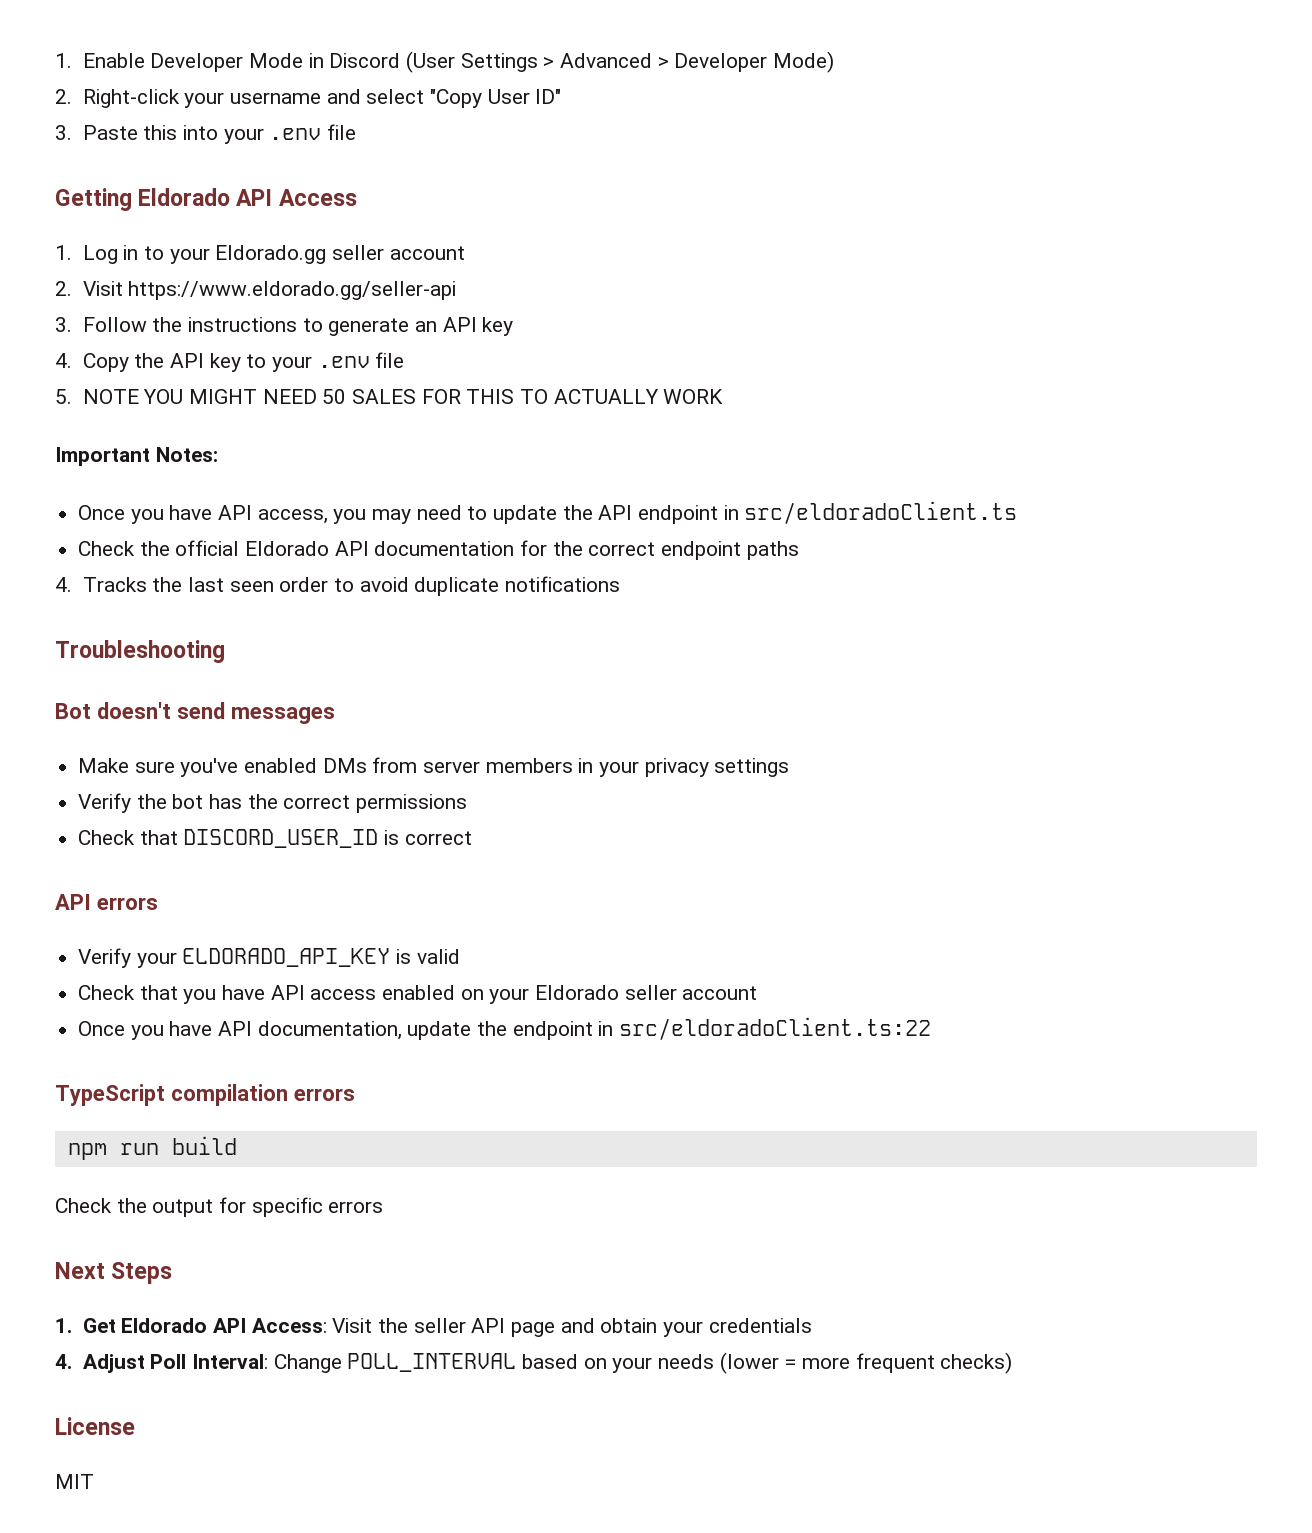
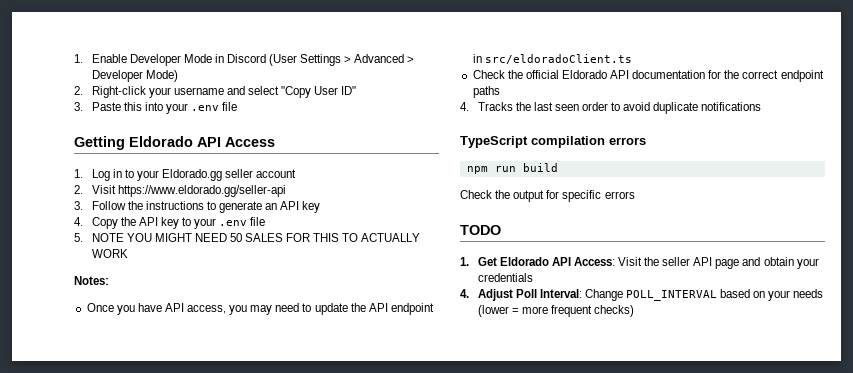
[55,447,150,466] Important -> (128, 253) none
[55,640,225,663] [55,702,335,724] [78,757,790,777] [78,793,468,813] [78,829,472,848] [55,894,158,910] [78,948,460,968] [78,985,758,1004] [78,1017,932,1040] // Troubleshooting // Bot doesn't send messages // Make sure you've enabled DMs from server members in your privacy settings // Verify the bot has the correct permissions // Check that DISCORD_USER_ID is correct // API errors // Verify your ELDORADO_API_KEY is valid // Check that you have API access enabled on your Eldorado seller account // Once you have API documentation, update the endpoint in src/eldoradoClient.ts:22 -> (762, 106) none
[55,1262,173,1284] Next Steps -> [460,225,501,235] TODO
[55,1417,135,1435] [55,1474,94,1489] // License // MIT -> (634, 311) none

